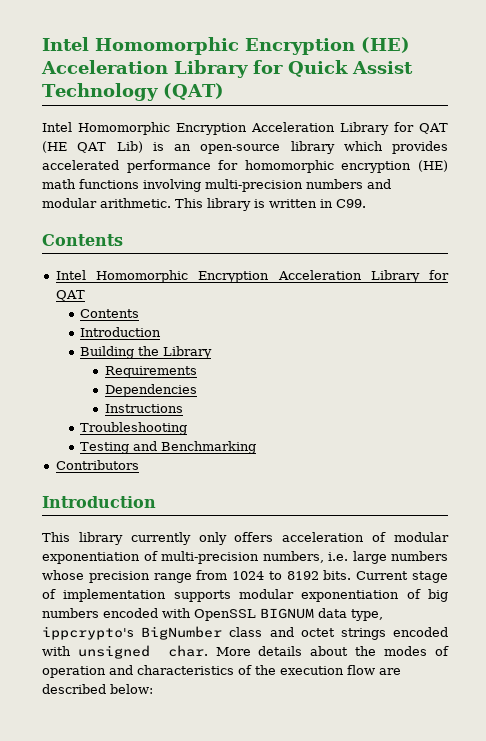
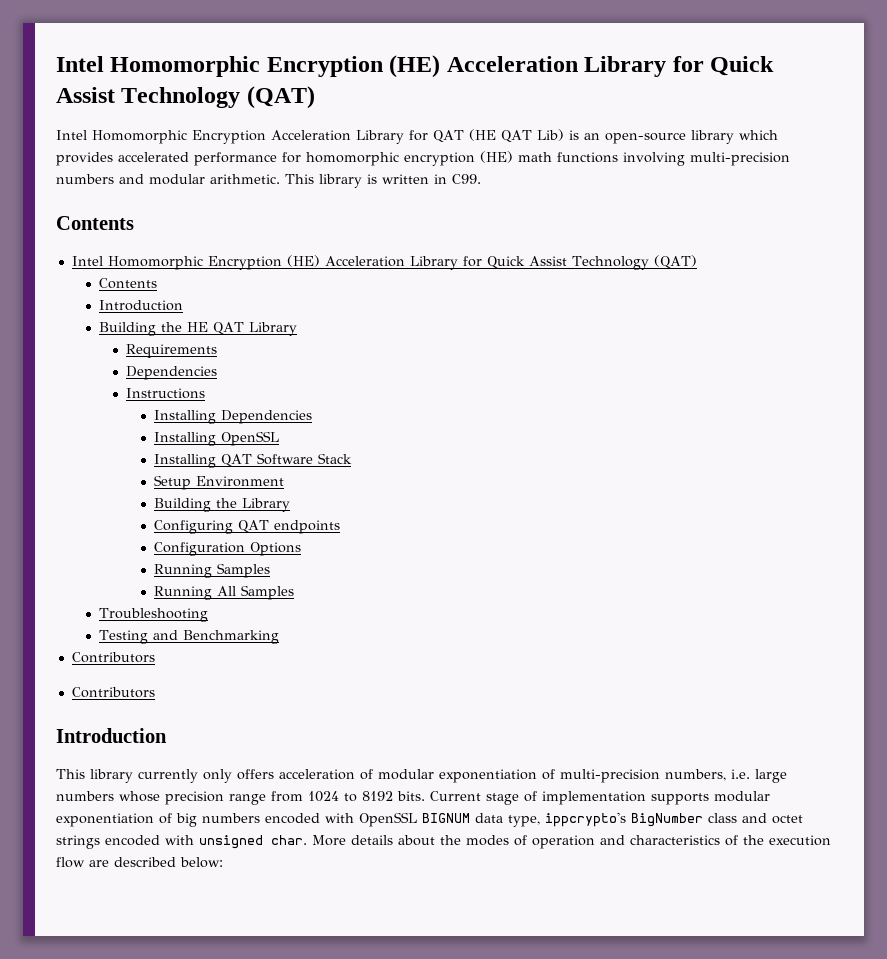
[277,270,449,283] [55,290,85,301] Acceleration Library for QAT -> [286,255,697,270] (HE) Acceleration Library for Quick Assist Technology (QAT)
(160, 351) none -> [187,322,245,335] HE QAT
(183, 408) none -> [153,410,312,424] [153,431,279,446] [153,453,352,468] [153,475,284,490] [153,498,290,512] [153,520,340,534] [153,542,301,556] [153,563,270,578] [153,585,294,600] // Installing Dependencies // Installing OpenSSL // Installing QAT Software Stack // Setup Environment // Building the Library // Configuring QAT endpoints // Configuration Options // Running Samples // Running All Samples
(139, 465) none -> [71,687,155,698] // Contributors

